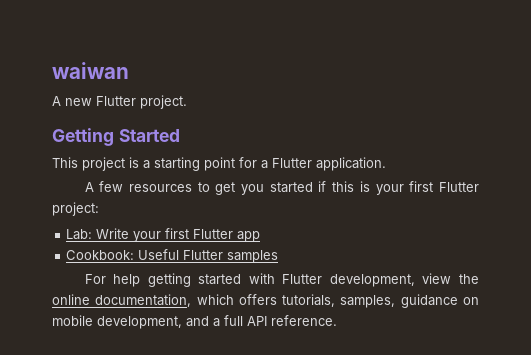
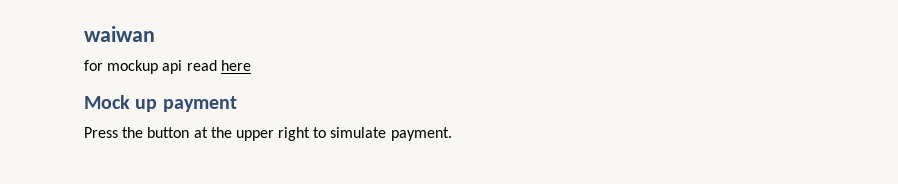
[52,95,187,109] [52,128,180,146] [52,157,386,171] [84,181,480,195] [52,202,99,216] [66,228,261,242] [66,249,279,263] [84,273,480,287] [52,294,479,308] [52,315,337,329] A new Flutter project. // Getting Started // This project is a starting point for a Flutter application. // A few resources to get you started if this is your first Flutter project: // Lab: Write your first Flutter app // Cookbook: Useful Flutter samples // For help getting started with Flutter development, view the online documentation, which offers tutorials, samples, guidance on mobile development, and a full API reference. -> [84,60,251,74] [84,95,237,112] [84,127,452,141] for mockup api read here // Mock up payment // Press the button at the upper right to simulate payment.

